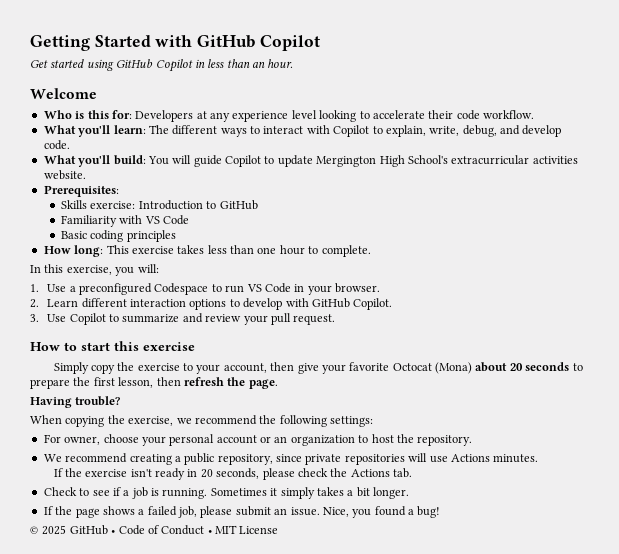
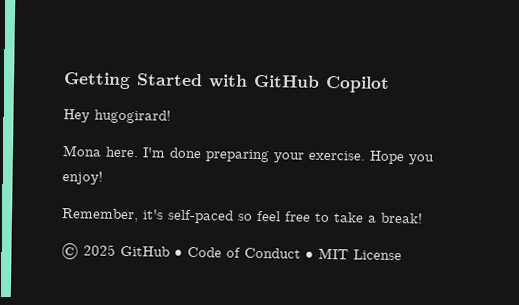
[30,59,294,72] [30,88,97,99] [43,110,534,122] [43,125,562,137] [43,140,70,150] [43,155,578,167] [43,170,86,180] [43,185,119,197] [61,200,258,210] [61,215,190,227] [61,230,176,242] [43,245,371,257] [30,264,159,276] [30,283,381,295] [30,298,393,310] [30,313,336,325] [30,341,195,351] [53,362,583,374] [30,377,278,389] [30,396,121,408] [30,415,373,427] [43,434,473,446] [43,453,539,465] [53,468,413,480] [43,487,409,499] [43,506,441,518] Get started using GitHub Copilot in less than an hour. // Welcome // Who is this for: Developers at any experience level looking to accelerate their code workflow. // What you'll learn: The different ways to interact with Copilot to explain, write, debug, and develop code. // What you'll build: You will guide Copilot to update Mergington High School's extracurricular activities website. // Prerequisites: // Skills exercise: Introduction to GitHub // Familiarity with VS Code // Basic coding principles // How long: This exercise takes less than one hour to complete. // In this exercise, you will: // 1. Use a preconfigured Codespace to run VS Code in your browser. // 2. Learn different interaction options to develop with GitHub Copilot. // 3. Use Copilot to summarize and review your pull request. // How to start this exercise // Simply copy the exercise to your account, then give your favorite Octocat (Mona) about 20 seconds to prepare the first lesson, then refresh the page. // Having trouble? // When copying the exercise, we recommend the following settings: // For owner, choose your personal account or an organization to host the repository. // We recommend creating a public repository, since private repositories will use Actions minutes. // If the exercise isn't ready in 20 seconds, please check the Actions tab. // Check to see if a job is running. Sometimes it simply takes a bit longer. // If the page shows a failed job, please submit an issue. Nice, you found a bug! -> [63,109,171,124] [62,145,434,165] [62,171,103,185] [61,208,423,224] Hey hugogirard! // Mona here. I'm done preparing your exercise. Hope you enjoy! // Remember, it's self-paced so feel free to take a break!

